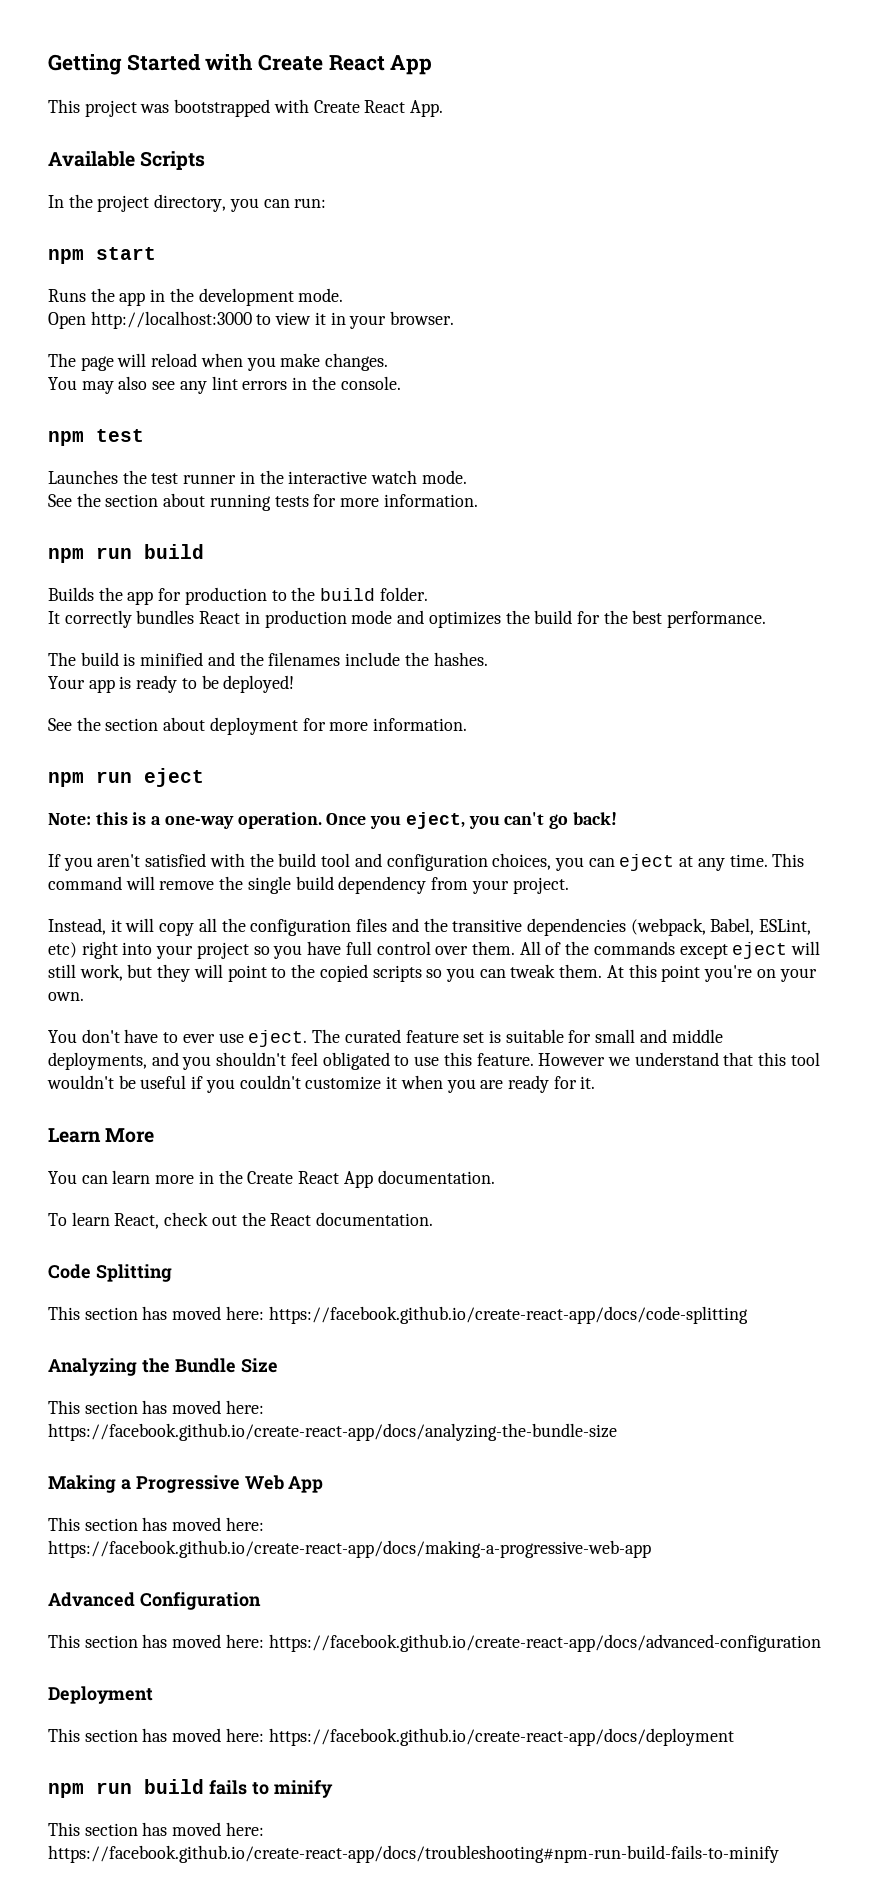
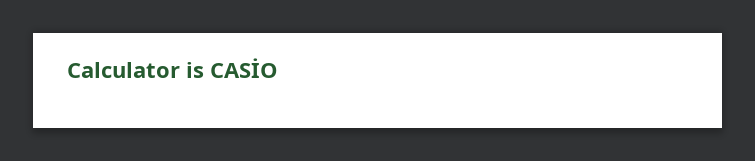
[48,54,433,75] [48,99,444,117] [48,151,206,170] [48,194,327,212] [48,247,156,264] [48,288,344,306] [48,311,455,329] [48,353,389,371] [48,376,401,394] [48,429,144,446] [48,470,467,484] [48,493,478,511] [48,544,204,563] [48,587,428,605] [48,610,767,628] [48,652,488,666] [48,675,295,693] [48,717,468,735] [48,768,204,787] [48,812,617,829] [48,853,805,871] [48,876,569,894] [48,918,812,936] [48,941,821,959] [48,964,817,982] [48,992,84,1001] [48,1029,723,1047] [48,1052,820,1070] [47,1075,596,1093] [48,1128,155,1143] [48,1170,495,1188] [48,1212,434,1229] [48,1264,172,1282] [48,1306,748,1324] [48,1358,278,1376] [48,1400,264,1414] [48,1423,617,1441] [48,1475,324,1493] [48,1517,264,1531] [48,1540,651,1558] [48,1592,261,1610] [48,1634,821,1652] [48,1686,153,1704] [48,1728,734,1746] [48,1779,333,1798] [48,1822,264,1836] [48,1845,779,1863] Getting Started with Create React App // This project was bootstrapped with Create React App. // Available Scripts // In the project directory, you can run: // npm start // Runs the app in the development mode. // Open http://localhost:3000 to view it in your browser. // The page will reload when you make changes. // You may also see any lint errors in the console. // npm test // Launches the test runner in the interactive watch mode. // See the section about running tests for more information. // npm run build // Builds the app for production to the build folder. // It correctly bundles React in production mode and optimizes the build for the best performance. // The build is minified and the filenames include the hashes. // Your app is ready to be deployed! // See the section about deployment for more information. // npm run eject // Note: this is a one-way operation. Once you eject, you can't go back! // If you aren't satisfied with the build tool and configuration choices, you can eject at any time. This command will remove the single build dependency from your project. // Instead, it will copy all the configuration files and the transitive dependencies (webpack, Babel, ESLint, etc) right into your project so you have full control over them. All of the commands except eject will still work, but they will point to the copied scripts so you can tweak them. At this point you're on your own. // You don't have to ever use eject. The curated feature set is suitable for small and middle deployments, and you shouldn't feel obligated to use this feature. However we understand that this tool wouldn't be useful if you couldn't customize it when you are ready for it. // Learn More // You can learn more in the Create React App documentation. // To learn React, check out the React documentation. // Code Splitting // This section has moved here: https://facebook.github.io/create-react-app/docs/code-splitting // Analyzing the Bundle Size // This section has moved here: https://facebook.github.io/create-react-app/docs/analyzing-the-bundle-size // Making a Progressive Web App // This section has moved here: https://facebook.github.io/create-react-app/docs/making-a-progressive-web-app // Advanced Configuration // This section has moved here: https://facebook.github.io/create-react-app/docs/advanced-configuration // Deployment // This section has moved here: https://facebook.github.io/create-react-app/docs/deployment // npm run build fails to minify // This section has moved here: https://facebook.github.io/create-react-app/docs/troubleshooting#npm-run-build-fails-to-minify -> [67,58,278,78] Calculator is CASİO

